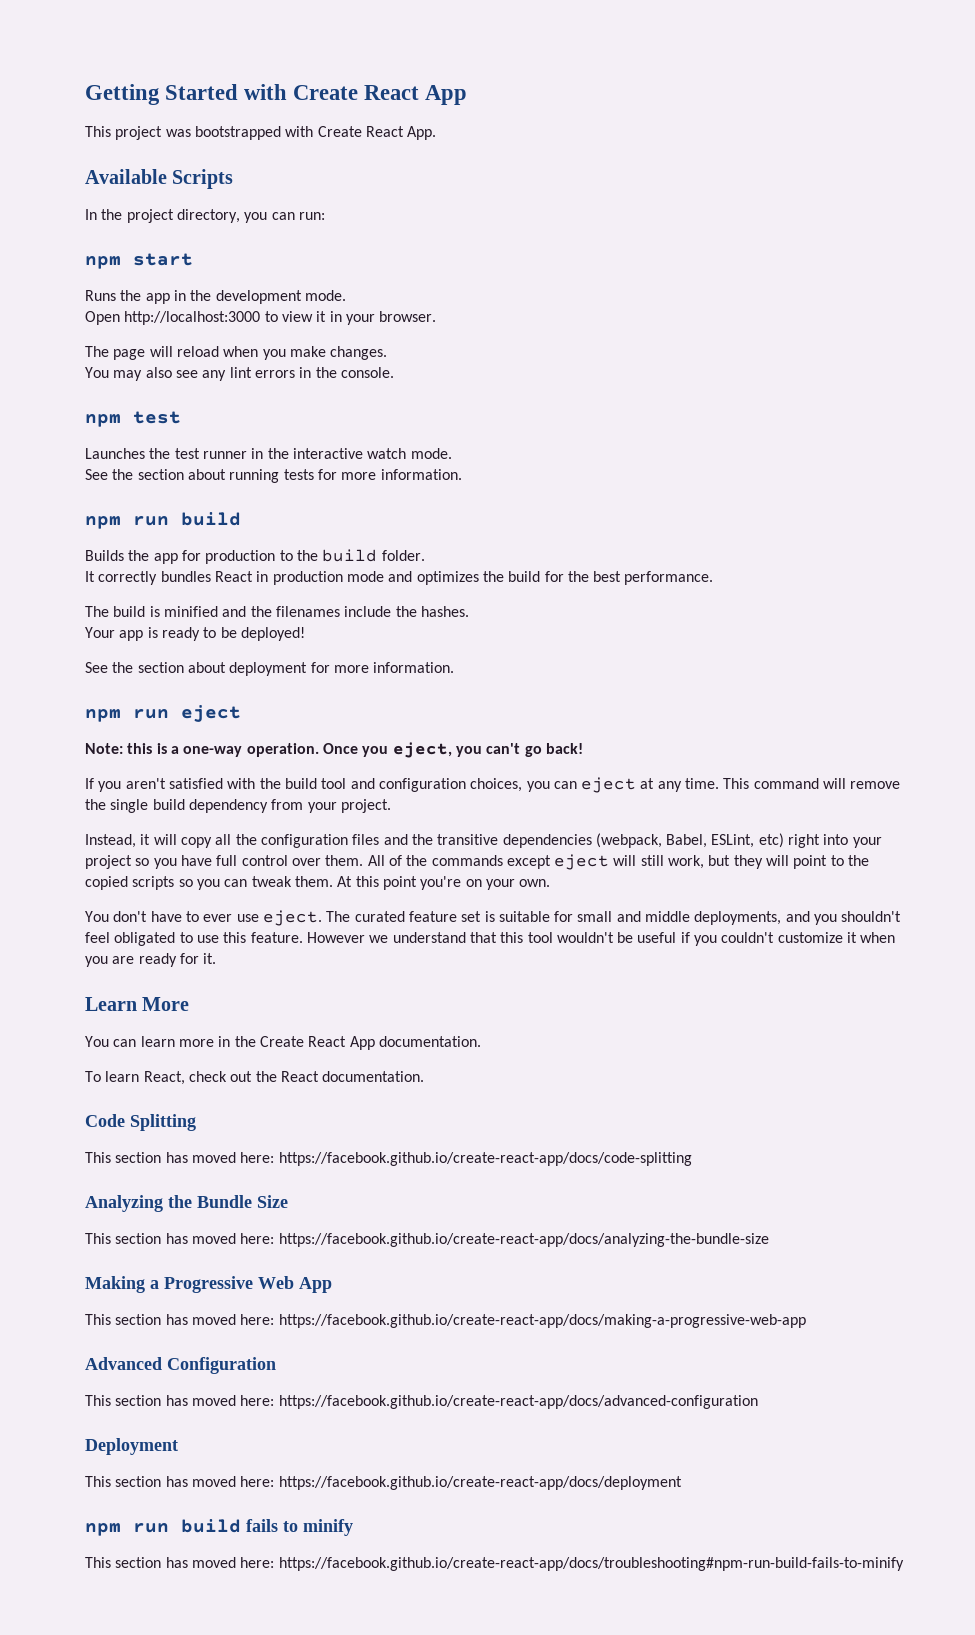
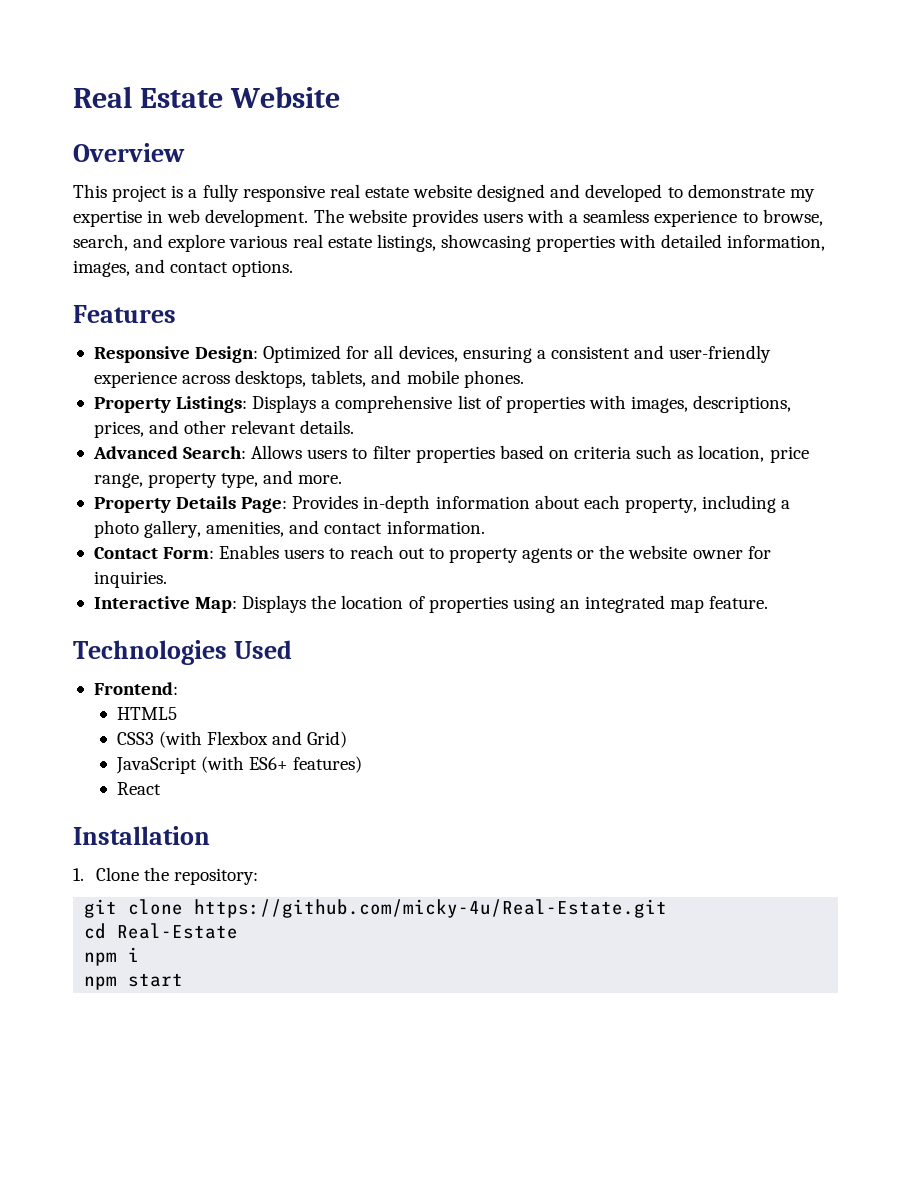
[85,84,468,105] [85,126,437,140] [85,169,234,189] [85,209,325,223] [85,253,193,269] [85,290,346,304] [85,311,437,325] [85,346,388,360] [85,367,394,381] [85,411,181,427] [85,448,452,459] [85,469,462,483] [85,512,241,529] [85,549,425,564] [85,571,714,585] [85,606,469,617] [85,627,305,641] [85,662,455,676] [85,705,241,722] [85,742,583,758] [85,777,901,793] [85,799,391,813] [85,833,882,848] [85,854,870,870] [85,876,551,890] [85,910,902,926] [85,932,896,946] [85,953,217,967] [85,997,190,1011] [85,1036,481,1050] [85,1071,425,1085] [85,1114,196,1131] [85,1152,692,1166] [85,1195,288,1212] [85,1233,769,1247] [85,1276,332,1293] [85,1314,806,1328] [85,1357,276,1374] [85,1395,758,1409] [85,1438,178,1455] [85,1476,682,1490] [85,1519,353,1536] [85,1557,904,1571] Getting Started with Create React App // This project was bootstrapped with Create React App. // Available Scripts // In the project directory, you can run: // npm start // Runs the app in the development mode. // Open http://localhost:3000 to view it in your browser. // The page will reload when you make changes. // You may also see any lint errors in the console. // npm test // Launches the test runner in the interactive watch mode. // See the section about running tests for more information. // npm run build // Builds the app for production to the build folder. // It correctly bundles React in production mode and optimizes the build for the best performance. // The build is minified and the filenames include the hashes. // Your app is ready to be deployed! // See the section about deployment for more information. // npm run eject // Note: this is a one-way operation. Once you eject, you can't go back! // If you aren't satisfied with the build tool and configuration choices, you can eject at any time. This command will remove the single build dependency from your project. // Instead, it will copy all the configuration files and the transitive dependencies (webpack, Babel, ESLint, etc) right into your project so you have full control over them. All of the commands except eject will still work, but they will point to the copied scripts so you can tweak them. At this point you're on your own. // You don't have to ever use eject. The curated feature set is suitable for small and middle deployments, and you shouldn't feel obligated to use this feature. However we understand that this tool wouldn't be useful if you couldn't customize it when you are ready for it. // Learn More // You can learn more in the Create React App documentation. // To learn React, check out the React documentation. // Code Splitting // This section has moved here: https://facebook.github.io/create-react-app/docs/code-splitting // Analyzing the Bundle Size // This section has moved here: https://facebook.github.io/create-react-app/docs/analyzing-the-bundle-size // Making a Progressive Web App // This section has moved here: https://facebook.github.io/create-react-app/docs/making-a-progressive-web-app // Advanced Configuration // This section has moved here: https://facebook.github.io/create-react-app/docs/advanced-configuration // Deployment // This section has moved here: https://facebook.github.io/create-react-app/docs/deployment // npm run build fails to minify // This section has moved here: https://facebook.github.io/create-react-app/docs/troubleshooting#npm-run-build-fails-to-minify -> [73,86,340,108] [73,143,185,162] [73,184,815,202] [73,209,823,227] [73,234,826,252] [73,259,294,277] [73,305,176,323] [93,345,772,363] [93,370,524,388] [93,395,792,413] [93,420,355,438] [92,445,809,463] [93,470,343,488] [93,495,791,513] [93,520,485,538] [93,545,771,563] [93,571,167,588] [93,595,769,613] [73,640,292,665] [93,682,178,695] [116,707,177,720] [116,731,348,748] [115,756,363,774] [116,782,161,795] [73,826,210,845] [73,867,258,885] [84,899,668,918] [84,923,239,939] [84,947,140,966] [84,973,184,990] Real Estate Website // Overview // This project is a fully responsive real estate website designed and developed to demonstrate my expertise in web development. The website provides users with a seamless experience to browse, search, and explore various real estate listings, showcasing properties with detailed information, images, and contact options. // Features // Responsive Design: Optimized for all devices, ensuring a consistent and user-friendly experience across desktops, tablets, and mobile phones. // Property Listings: Displays a comprehensive list of properties with images, descriptions, prices, and other relevant details. // Advanced Search: Allows users to filter properties based on criteria such as location, price range, property type, and more. // Property Details Page: Provides in-depth information about each property, including a photo gallery, amenities, and contact information. // Contact Form: Enables users to reach out to property agents or the website owner for inquiries. // Interactive Map: Displays the location of properties using an integrated map feature. // Technologies Used // Frontend: // HTML5 // CSS3 (with Flexbox and Grid) // JavaScript (with ES6+ features) // React // Installation // 1. Clone the repository: // git clone https://github.com/micky-4u/Real-Estate.git // cd Real-Estate // npm i // npm start

